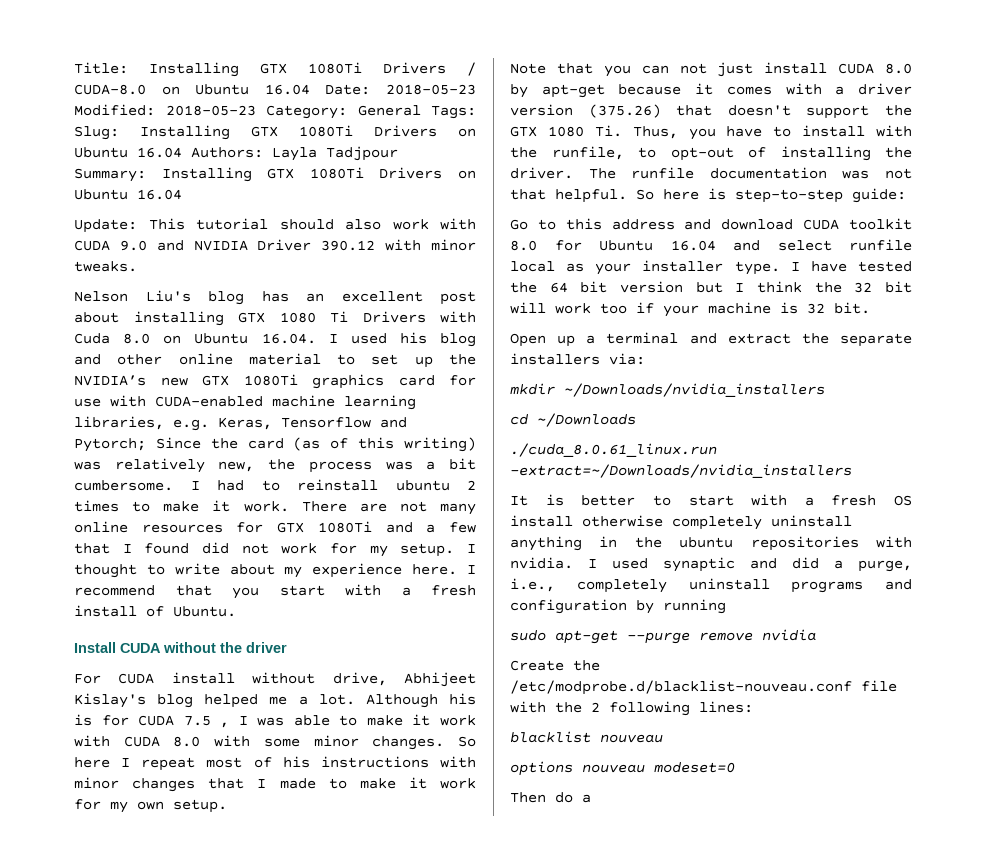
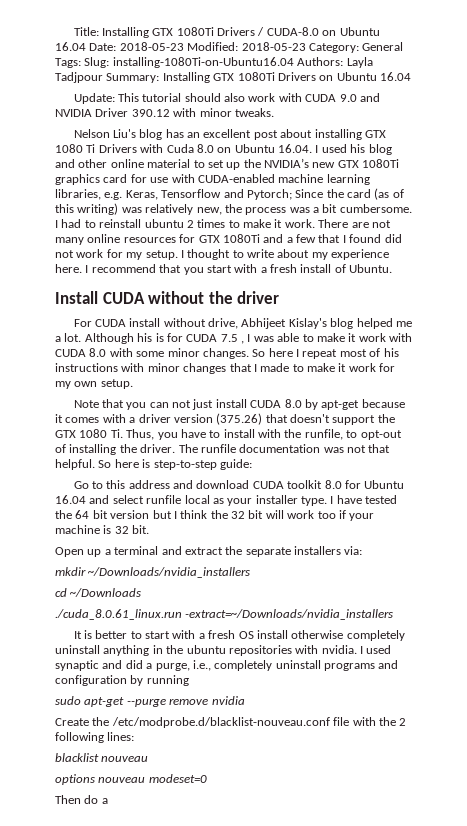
[140,125,476,140] [74,147,182,158] Installing GTX 1080Ti Drivers on Ubuntu 16.04 -> [112,57,294,68] installing-1080Ti-on-Ubuntu16.04

